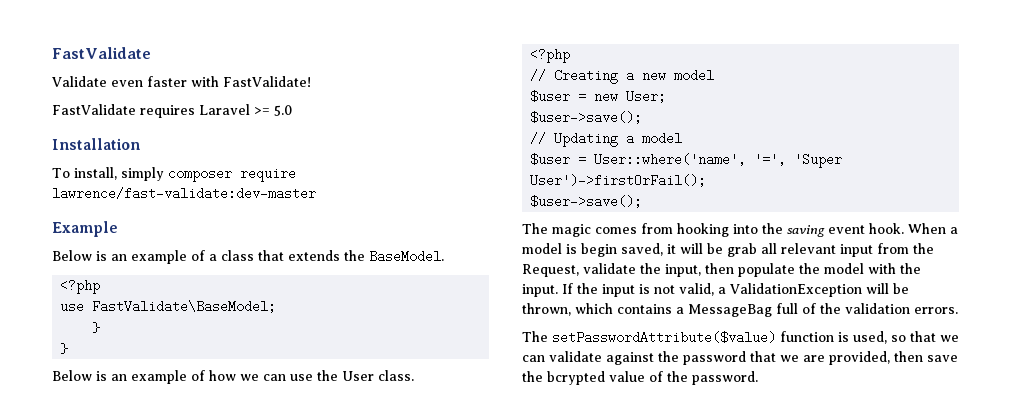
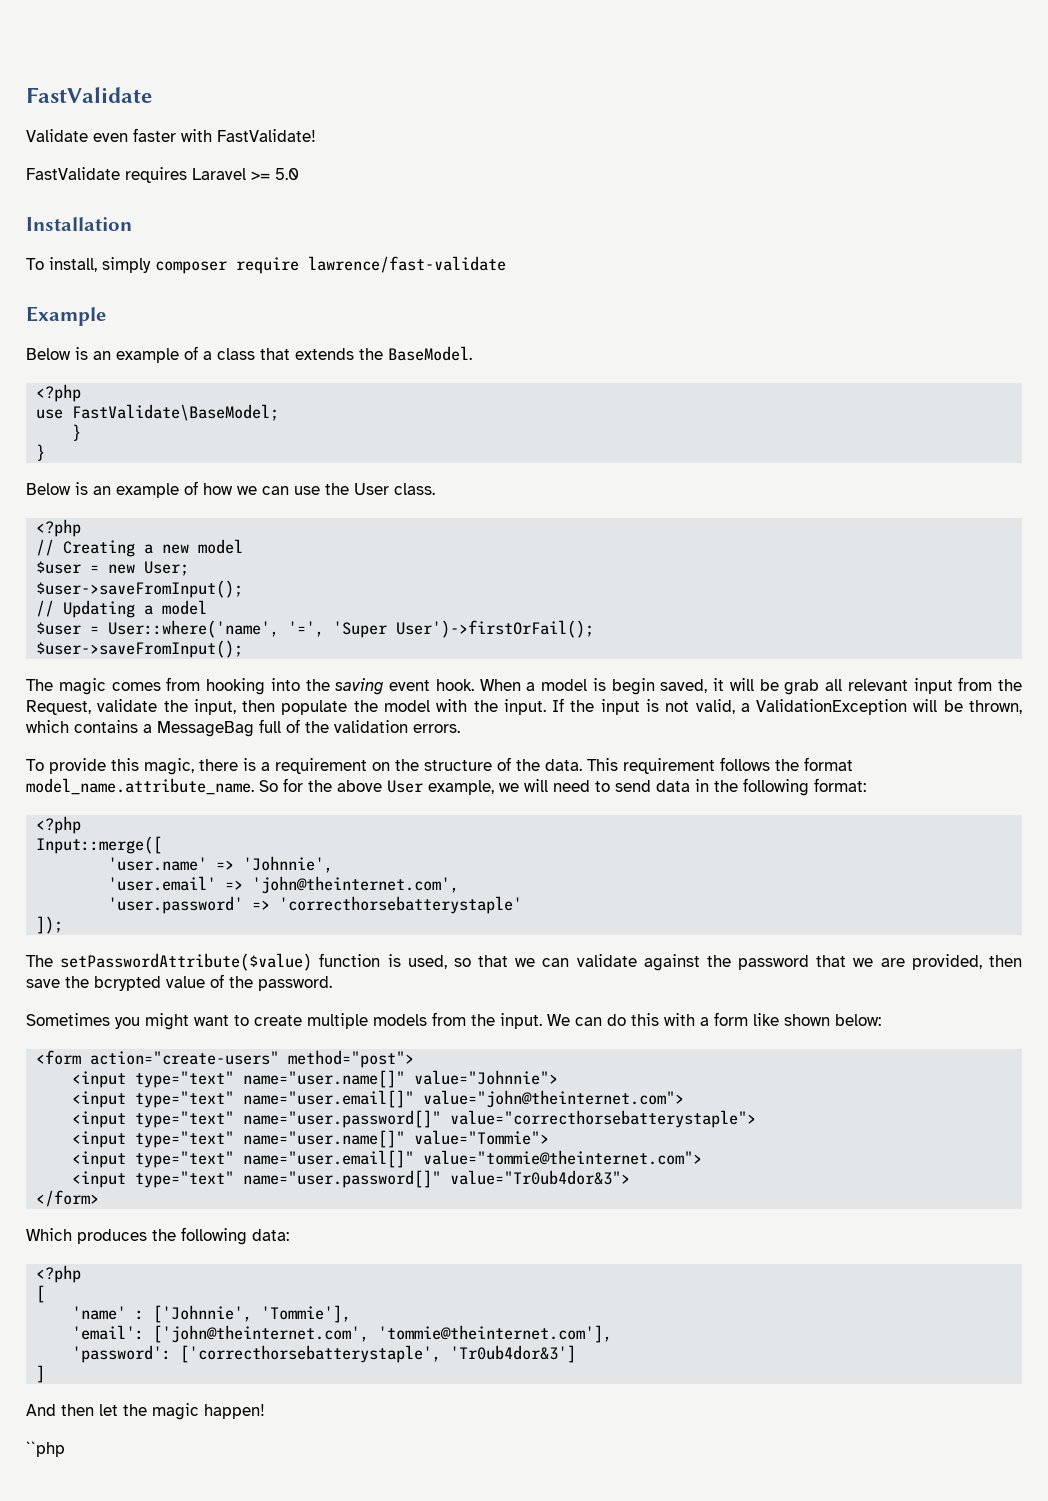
[52,187,316,200] lawrence/fast-validate:dev-master -> [308,256,506,273] lawrence/fast-validate
[530,111,643,124] $user->save(); -> [36,580,244,598] $user->saveFromInput();
[530,195,643,208] $user->save(); -> [36,640,244,658] $user->saveFromInput();
(958, 310) none -> [26,757,853,775] [26,778,866,796] [36,816,82,834] [36,836,163,854] [108,856,334,873] [108,876,460,894] [108,896,523,914] [36,916,64,934] // To provide this magic, there is a requirement on the structure of the data. This requirement follows the format model_name.attribute_name. So for the above User example, we will need to send data in the following format: // <?php // Input::merge([ // 'user.name' => 'Johnnie', // 'user.email' => 'john@theinternet.com', // 'user.password' => 'correcthorsebatterystaple' // ]);
(758, 378) none -> [26,1012,881,1030] [36,1050,415,1068] [72,1070,559,1088] [72,1090,685,1108] [72,1110,757,1128] [72,1130,550,1148] [72,1150,703,1168] [72,1170,631,1188] [36,1190,100,1207] [26,1227,289,1245] [36,1265,82,1283] [36,1285,46,1303] [72,1305,352,1323] [72,1325,613,1343] [72,1345,577,1363] [36,1365,46,1383] [26,1403,265,1420] [26,1441,65,1457] // Sometimes you might want to create multiple models from the input. We can do this with a form like shown below: // <form action="create-users" method="post"> // <input type="text" name="user.name[]" value="Johnnie"> // <input type="text" name="user.email[]" value="john@theinternet.com"> // <input type="text" name="user.password[]" value="correcthorsebatterystaple"> // <input type="text" name="user.name[]" value="Tommie"> // <input type="text" name="user.email[]" value="tommie@theinternet.com"> // <input type="text" name="user.password[]" value="Tr0ub4dor&3"> // </form> // Which produces the following data: // <?php // [ // 'name' : ['Johnnie', 'Tommie'], // 'email': ['john@theinternet.com', 'tommie@theinternet.com'], // 'password': ['correcthorsebatterystaple', 'Tr0ub4dor&3'] // ] // And then let the magic happen! // ``php

